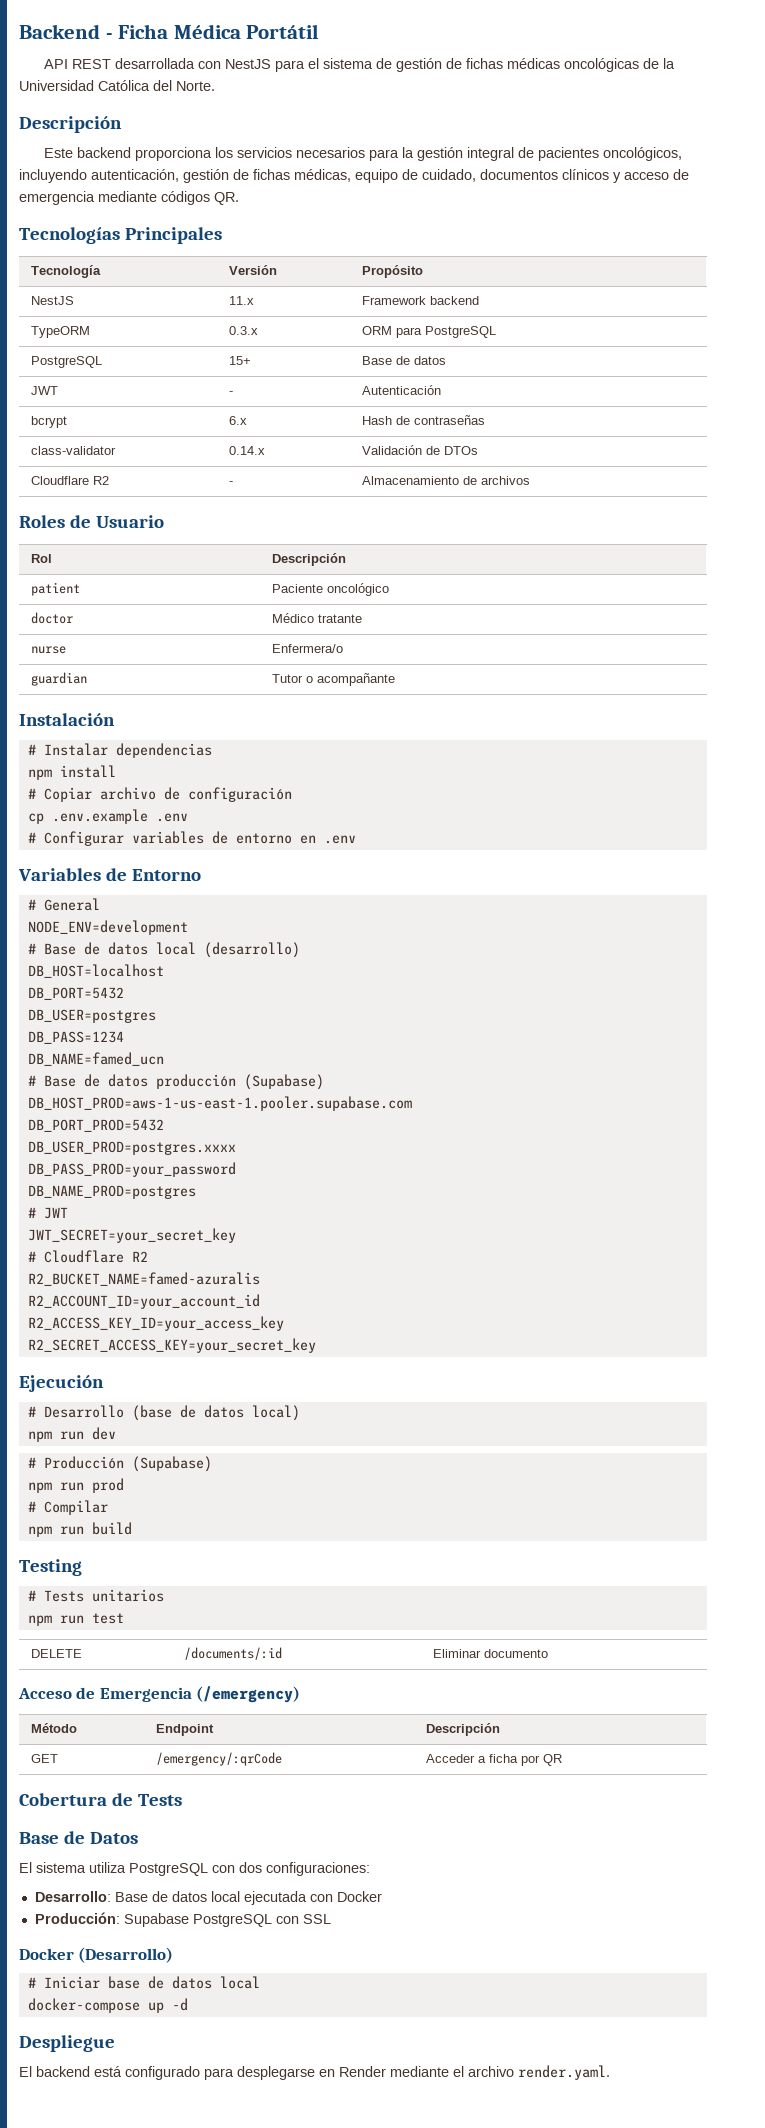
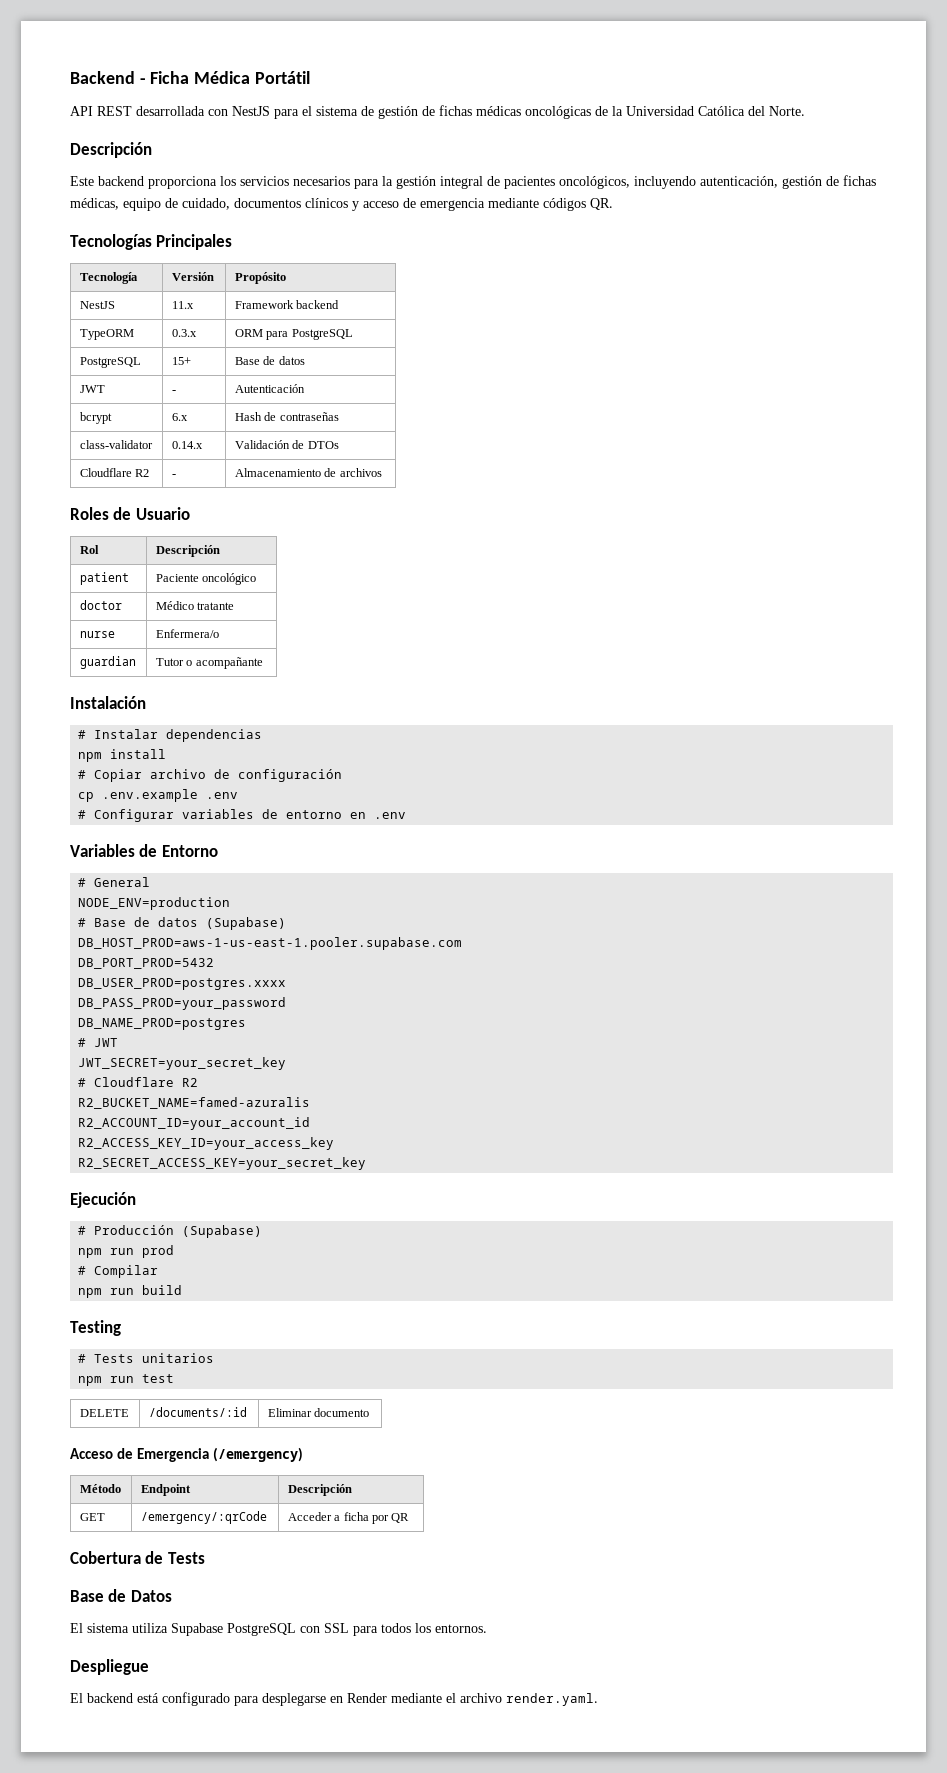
[27,920,188,935] [27,942,300,958] [27,964,164,978] [27,987,124,1000] [27,1009,156,1023] [27,1031,124,1044] [27,1052,164,1066] [27,1074,236,1089] NODE_ENV=development // # Base de datos local (desarrollo) // DB_HOST=localhost // DB_PORT=5432 // DB_USER=postgres // DB_PASS=1234 // DB_NAME=famed_ucn // # Base de datos producción -> [78,897,231,910] [78,917,199,927] NODE_ENV=production // # Base de datos
[27,1405,300,1421] [27,1427,116,1442] // # Desarrollo (base de datos local) // npm run dev -> (136, 1200) none
[129,1862,370,1876] [34,1891,382,1905] [34,1912,331,1927] [19,1947,174,1963] [27,1976,260,1989] [27,1998,188,2013] PostgreSQL con dos configuraciones: // Desarrollo: Base de datos local ejecutada con Docker // Producción: Supabase PostgreSQL con SSL // Docker (Desarrollo) // # Iniciar base de datos local // docker-compose up -d -> [171,1623,487,1636] Supabase PostgreSQL con SSL para todos los entornos.

